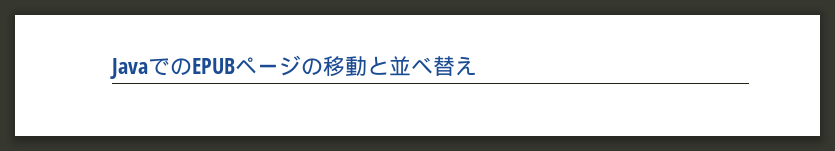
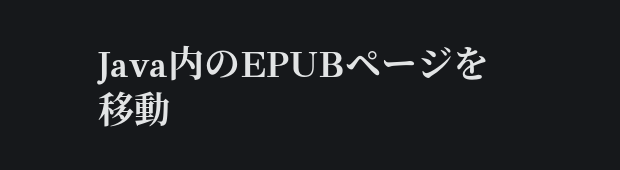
[148,58,170,76] で -> [167,45,204,81] 内
[301,56,477,77] の移動と並べ替え -> [452,46,489,80] [98,91,170,127] を移動

